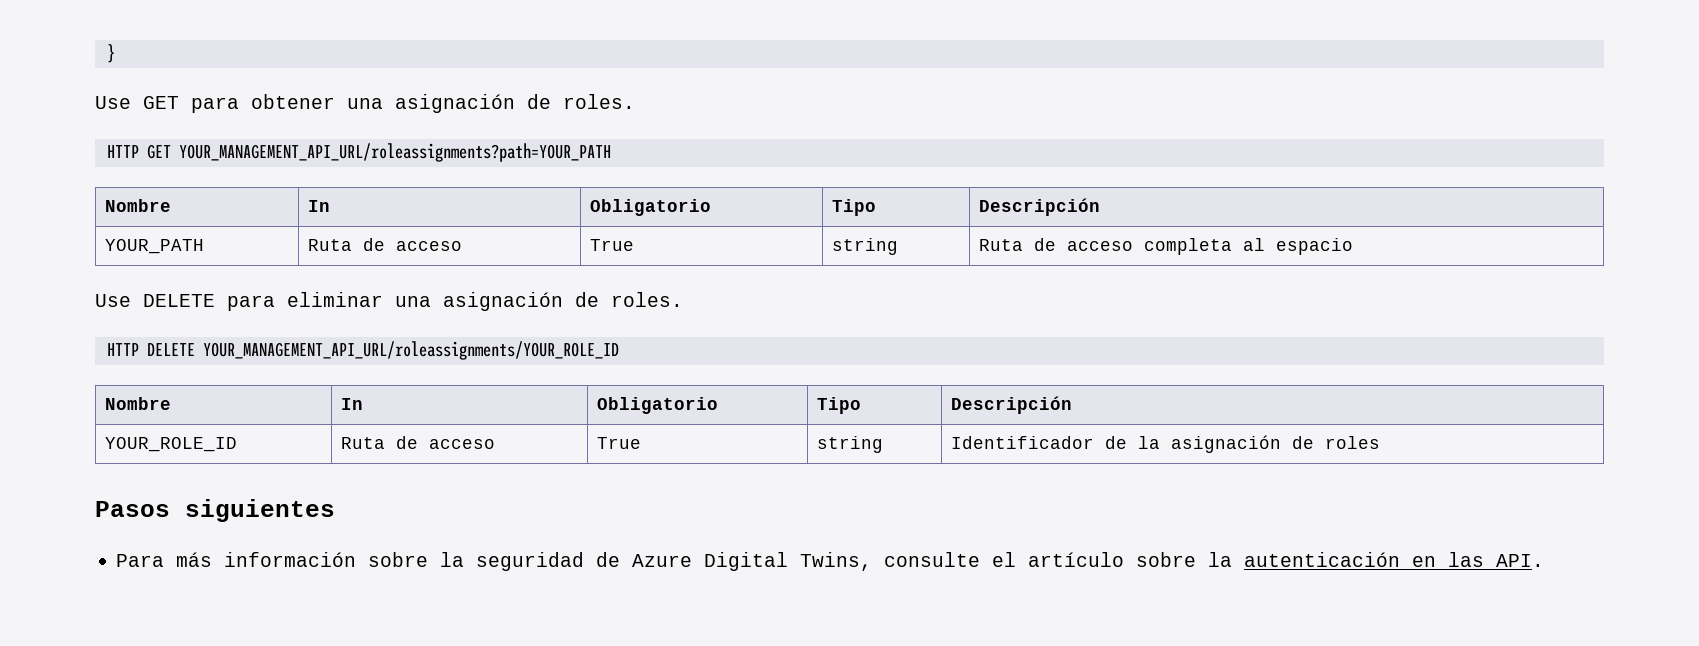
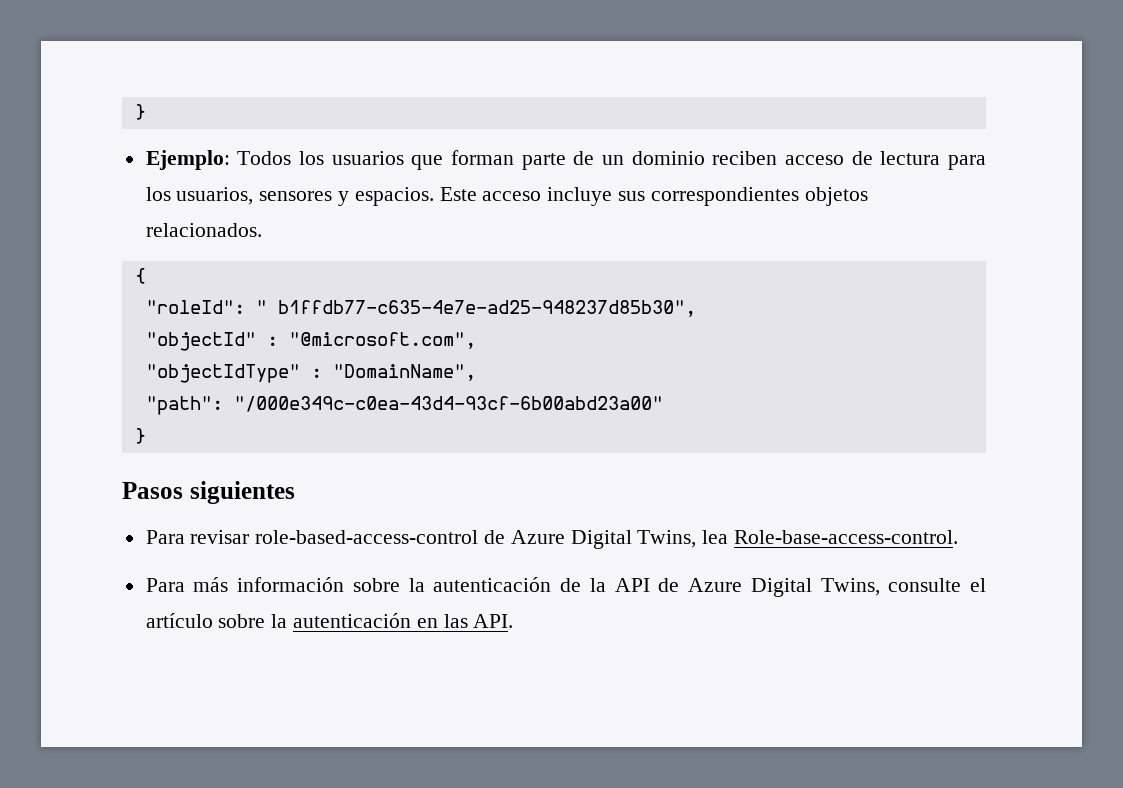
[106,44,115,63] [95,94,635,113] [106,143,611,162] [104,199,171,212] [307,200,330,212] [589,199,711,216] [831,199,876,216] [978,198,1100,216] [104,239,204,254] [307,238,462,251] [589,239,634,251] [831,238,898,255] [978,238,1353,255] [95,292,683,311] [106,341,619,360] [104,397,171,410] [340,398,363,410] [596,397,718,414] [816,397,861,414] [950,396,1072,414] [104,437,237,452] [340,436,495,449] [596,437,641,449] [816,436,883,453] [950,435,1380,453] [95,499,335,522] } // Use GET para obtener una asignación de roles. // HTTP GET YOUR_MANAGEMENT_API_URL/roleassignments?path=YOUR_PATH // Nombre | In | Obligatorio | Tipo | Descripción // YOUR_PATH | Ruta de acceso | True | string | Ruta de acceso completa al espacio // Use DELETE para eliminar una asignación de roles. // HTTP DELETE YOUR_MANAGEMENT_API_URL/roleassignments/YOUR_ROLE_ID // Nombre | In | Obligatorio | Tipo | Descripción // YOUR_ROLE_ID | Ruta de acceso | True | string | Identificador de la asignación de roles // Pasos siguientes -> [134,104,146,120] [145,150,987,170] [145,187,868,206] [145,223,262,237] [134,268,146,284] [145,300,696,317] [145,332,476,351] [145,364,476,383] [145,396,663,415] [134,428,146,444] [122,481,295,504] [145,530,959,549] } // Ejemplo: Todos los usuarios que forman parte de un dominio reciben acceso de lectura para los usuarios, sensores y espacios. Este acceso incluye sus correspondientes objetos relacionados. // { // "roleId": " b1ffdb77-c635-4e7e-ad25-948237d85b30", // "objectId" : "@microsoft.com", // "objectIdType" : "DomainName", // "path": "/000e349c-c0ea-43d4-93cf-6b00abd23a00" // } // Pasos siguientes // Para revisar role-based-access-control de Azure Digital Twins, lea Role-base-access-control.
[476,552,585,571] seguridad -> [433,577,650,592] autenticación de la API

